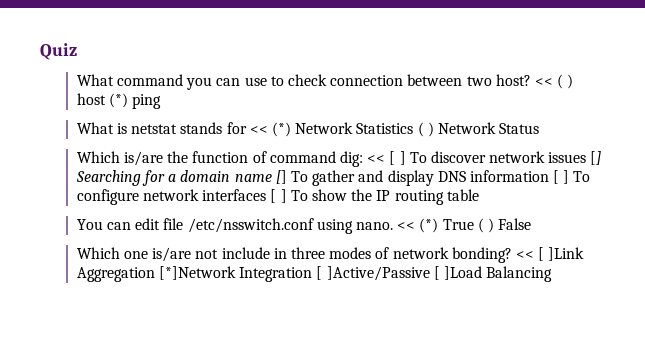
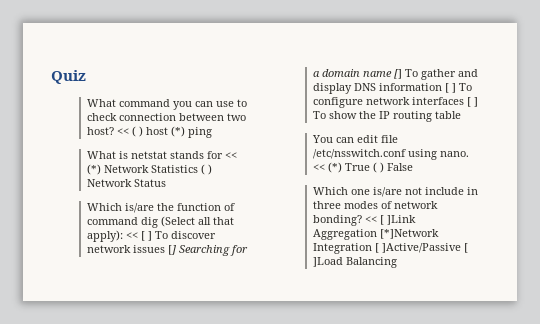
[339,151,363,167] dig: -> [140,216,234,228] [86,230,123,242] dig (Select all that apply):

